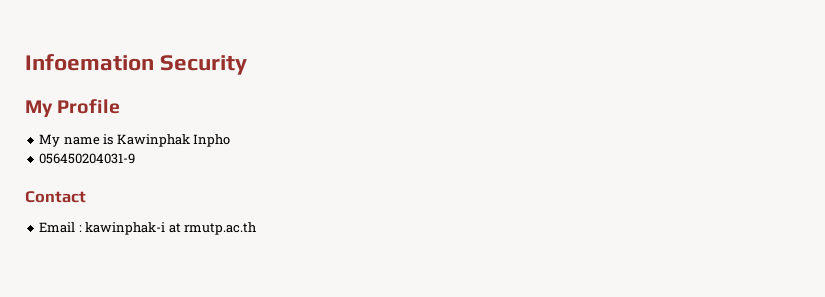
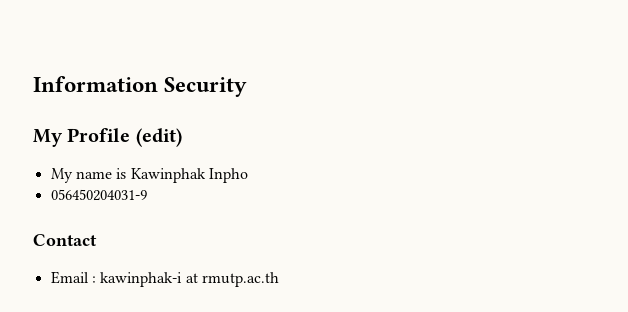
[25,54,154,71] Infoemation -> [33,76,158,92] Information
(121, 106) none -> [135,128,182,147] (edit)

